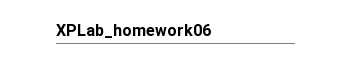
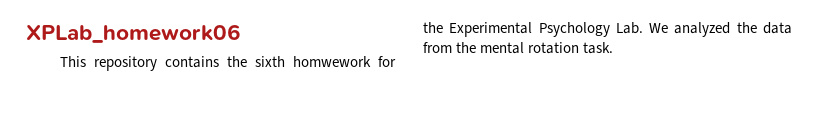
(211, 31) none -> [60,56,396,71] [423,22,792,37] [423,42,614,54] // This repository contains the sixth homwework for the Experimental Psychology Lab. We analyzed the data from the mental rotation task.

